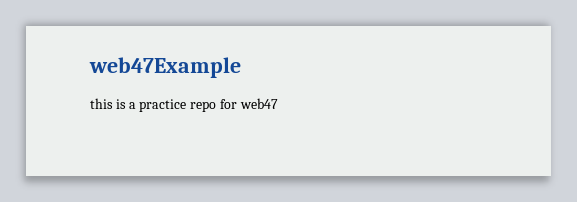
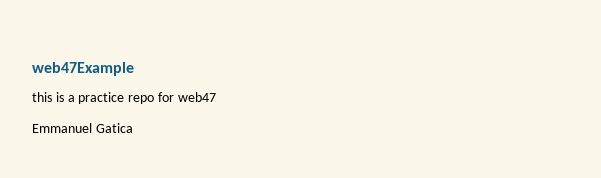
(278, 103) none -> [32,123,133,133] // Emmanuel Gatica

